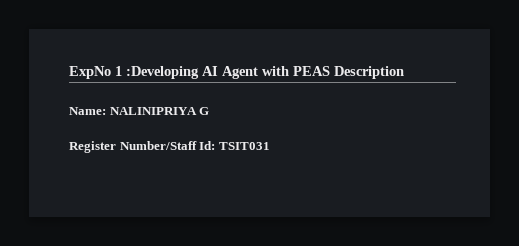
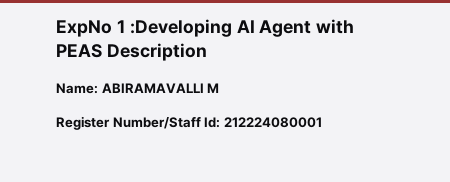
[109,107,210,115] NALINIPRIYA G -> [101,83,220,93] ABIRAMAVALLI M
[218,142,270,150] TSIT031 -> [223,117,322,128] 212224080001

